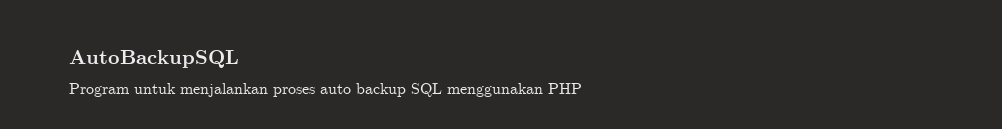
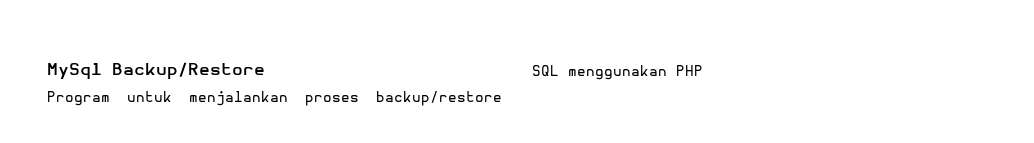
[69,50,239,68] AutoBackupSQL -> [47,62,265,80] MySql Backup/Restore
[320,83,406,97] auto backup -> [376,91,502,106] backup/restore

